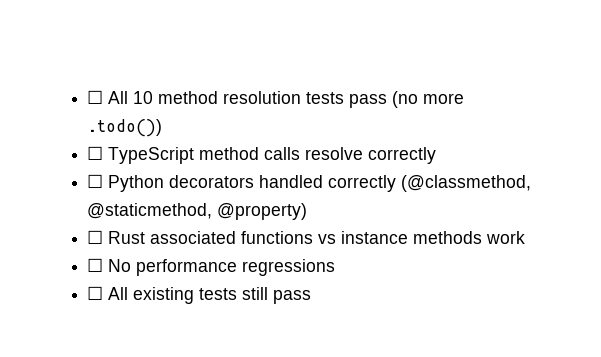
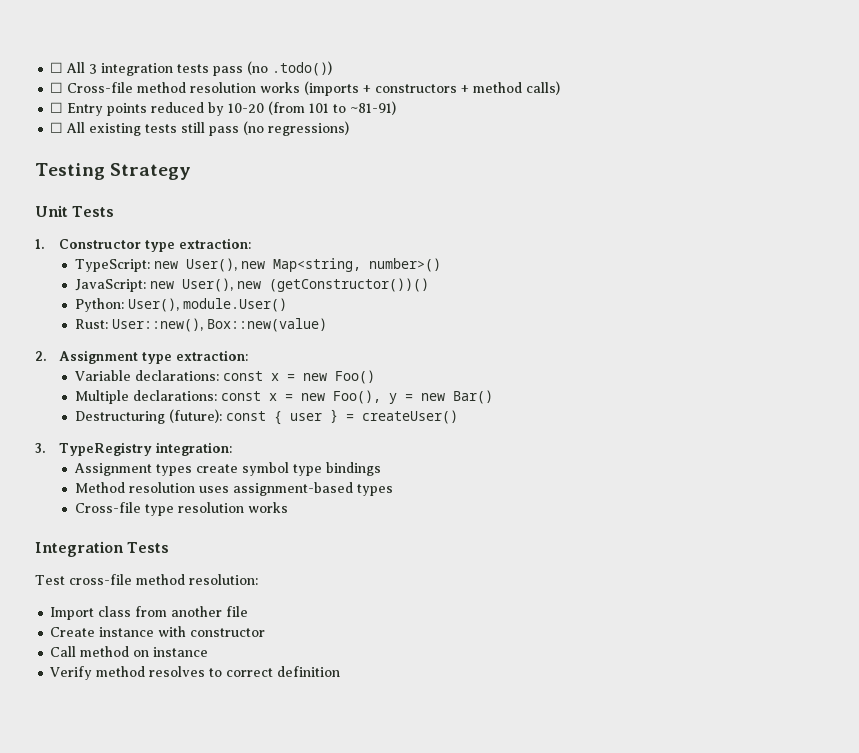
[87,90,302,104] ☐ All 10 method resolution -> [50,62,174,76] ☐ All 3 integration
[423,93,465,104] more -> (269, 68) none
[108,147,437,164] [87,174,532,192] [87,203,308,220] [87,230,526,244] [87,258,336,276] TypeScript method calls resolve correctly // ☐ Python decorators handled correctly (@classmethod, @staticmethod, @property) // ☐ Rust associated functions vs instance methods work // ☐ No performance regressions -> [67,81,561,96] [50,101,397,116] Cross-file method resolution works (imports + constructors + method calls) // ☐ Entry points reduced by 10-20 (from 101 to ~81-91)
(312, 297) none -> [243,121,350,136] [35,163,192,180] [35,205,115,217] [35,238,252,252] [74,258,441,272] [74,278,429,292] [74,298,287,312] [74,318,327,332] [35,350,249,364] [74,370,375,384] [74,390,493,404] [74,409,458,425] [35,442,233,456] [73,462,381,476] [74,482,393,496] [74,502,288,516] [35,541,170,557] [35,574,258,585] [50,606,249,620] [50,626,266,637] [50,646,209,657] [50,666,341,680] (no regressions) // Testing Strategy // Unit Tests // 1. Constructor type extraction: // TypeScript: new User(), new Map<string, number>() // JavaScript: new User(), new (getConstructor())() // Python: User(), module.User() // Rust: User::new(), Box::new(value) // 2. Assignment type extraction: // Variable declarations: const x = new Foo() // Multiple declarations: const x = new Foo(), y = new Bar() // Destructuring (future): const { user } = createUser() // 3. TypeRegistry integration: // Assignment types create symbol type bindings // Method resolution uses assignment-based types // Cross-file type resolution works // Integration Tests // Test cross-file method resolution: // Import class from another file // Create instance with constructor // Call method on instance // Verify method resolves to correct definition

